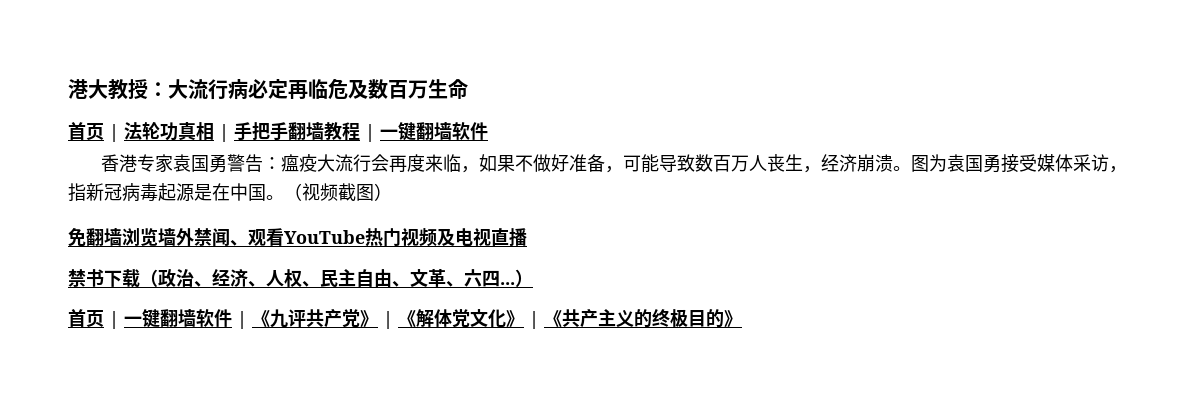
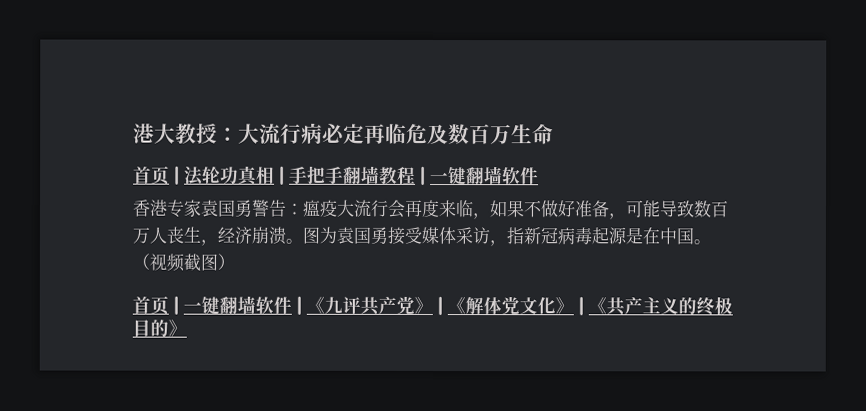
[68,227,527,247] [68,268,533,288] // 免翻墙浏览墙外禁闻、观看YouTube热门视频及电视直播 // 禁书下载（政治、经济、人权、民主自由、文革、六四...） -> (235, 261) none

